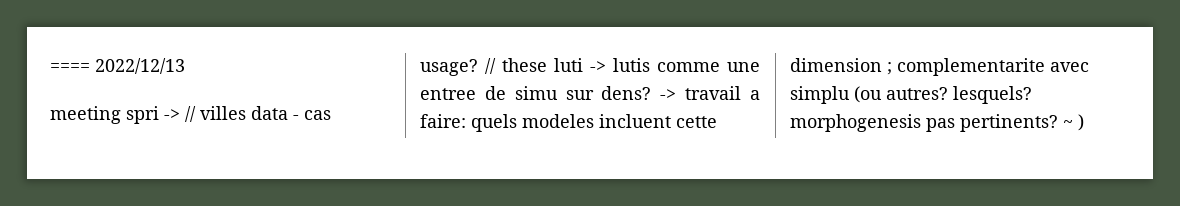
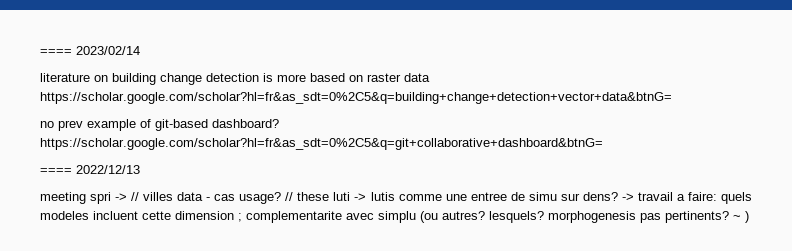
[50,63,90,72] ==== -> [40,46,140,55] [40,73,430,85] [40,92,672,104] [40,119,279,131] [40,138,603,150] [40,168,72,174] ==== 2023/02/14 // literature on building change detection is more based on raster data https://scholar.google.com/scholar?hl=fr&as_sdt=0%2C5&q=building+change+detection+vector+data&btnG= // no prev example of git-based dashboard? https://scholar.google.com/scholar?hl=fr&as_sdt=0%2C5&q=git+collaborative+dashboard&btnG= // ====

